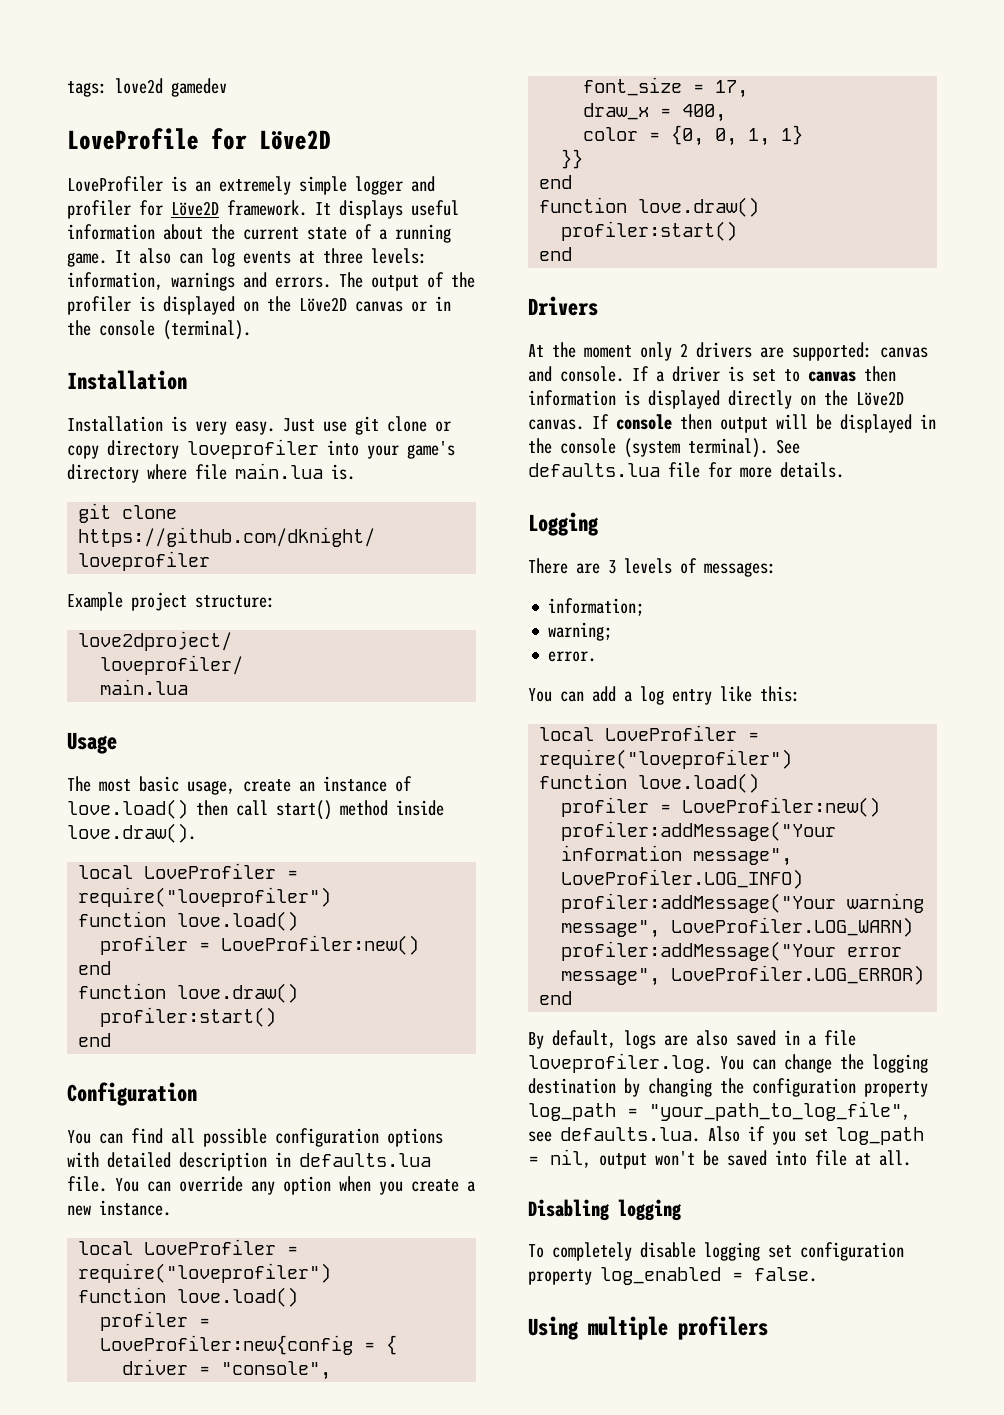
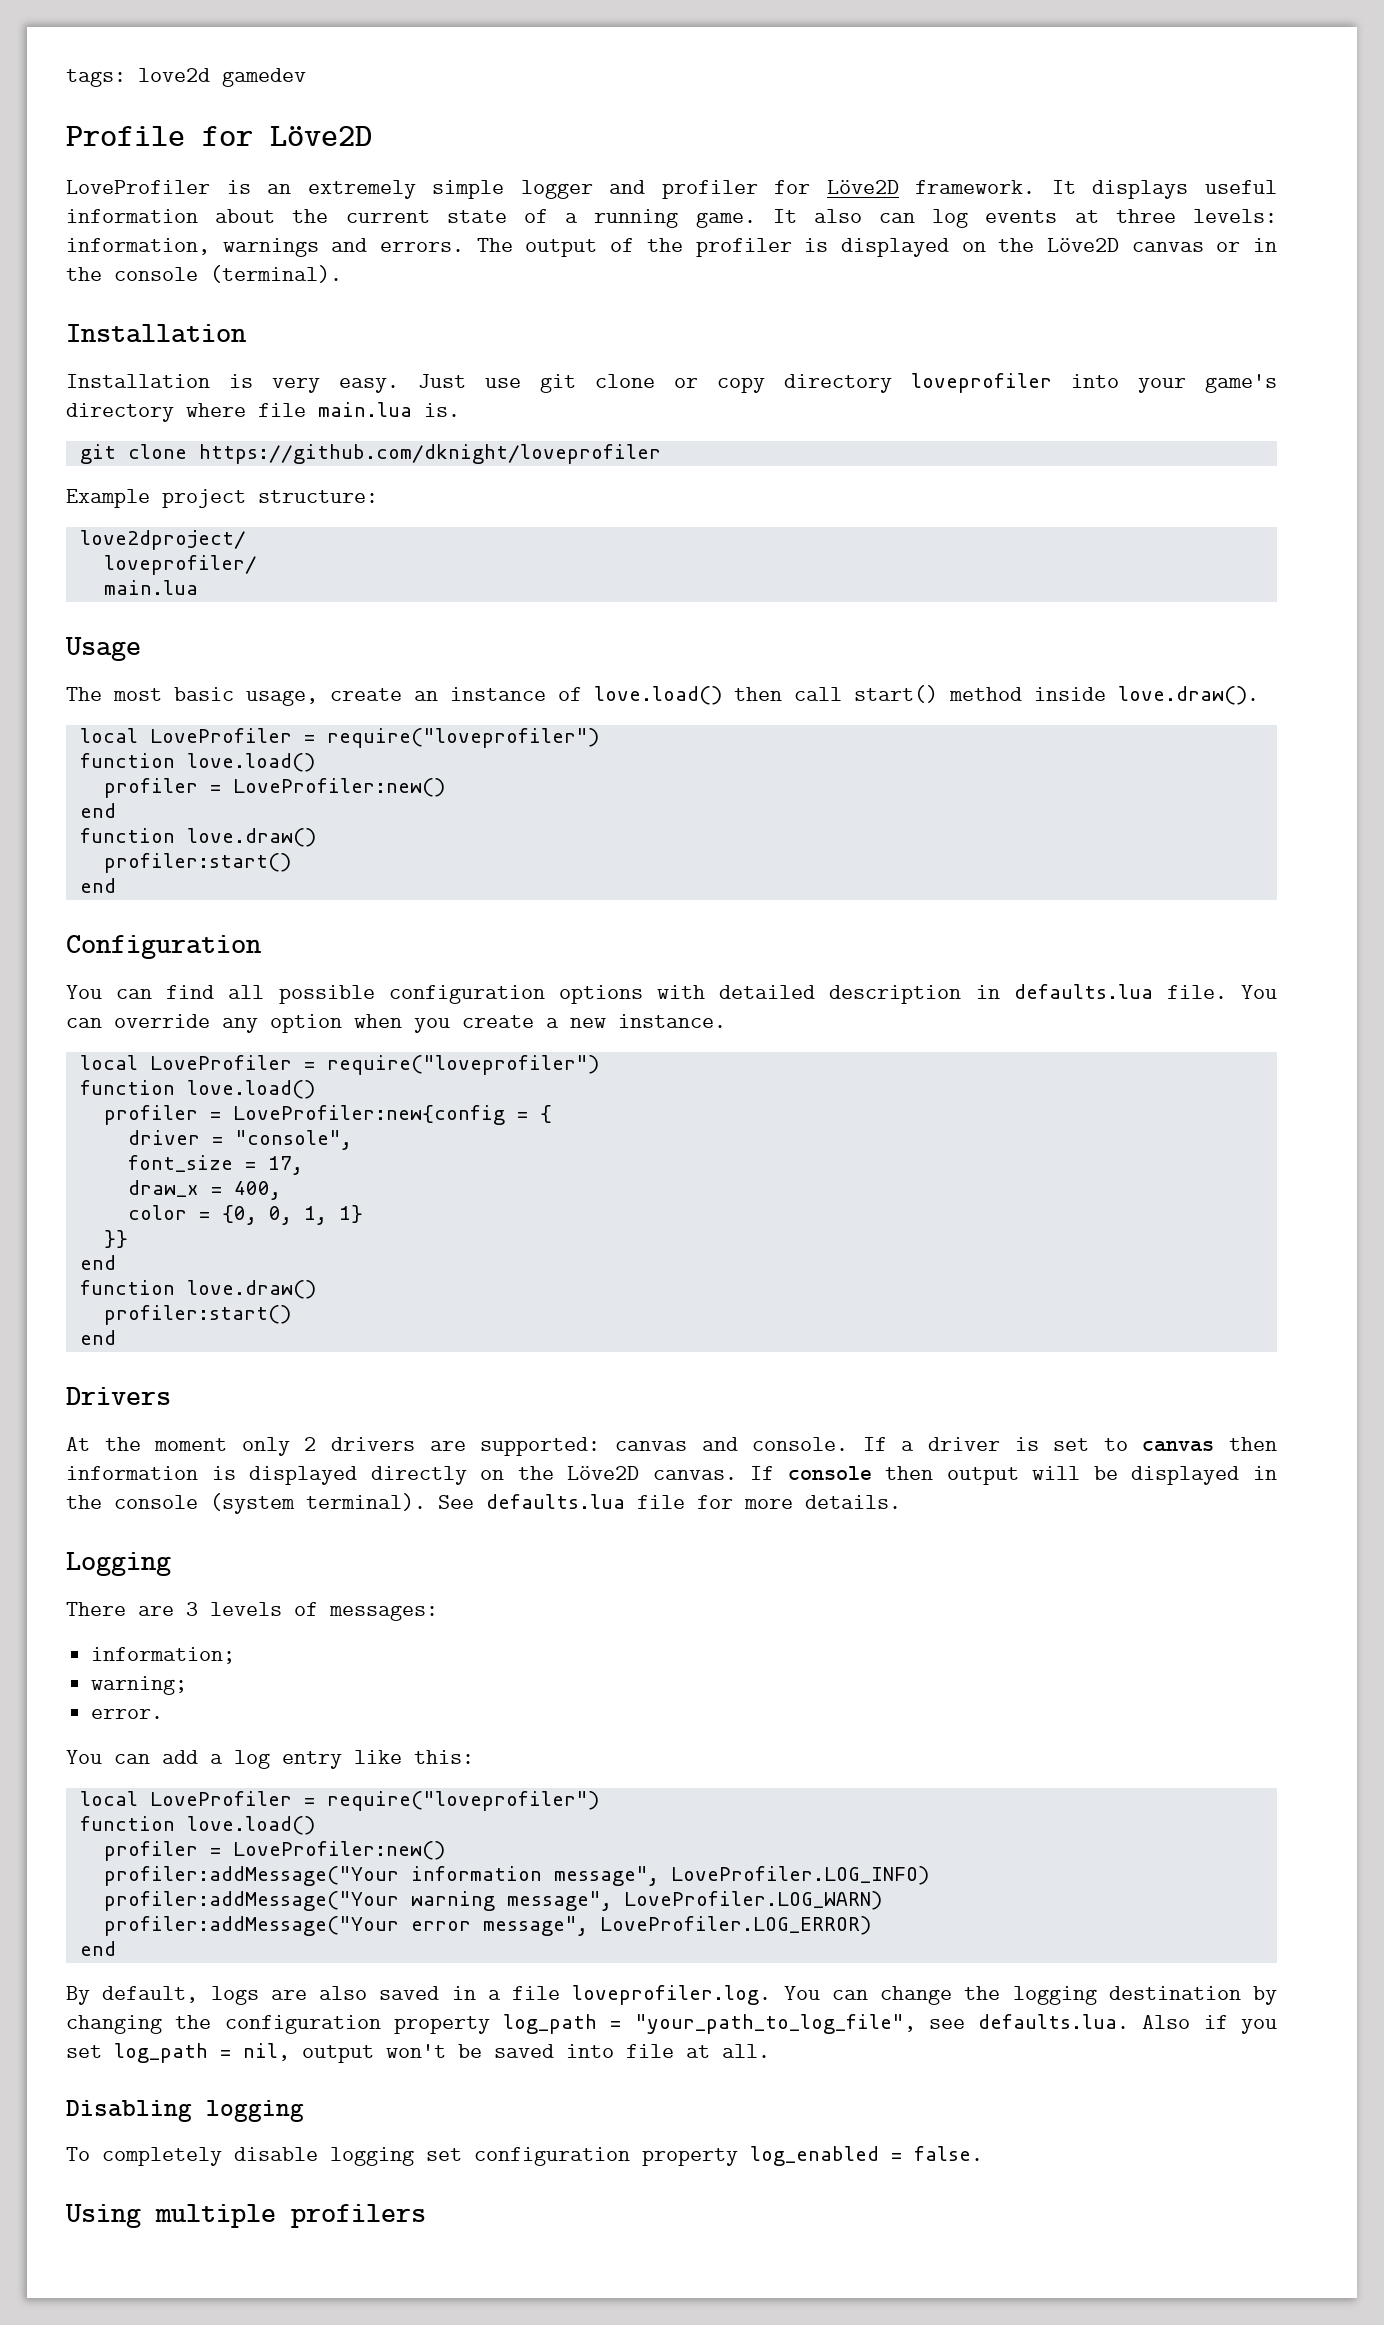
[67,128,199,150] LoveProfile -> [66,126,185,146] Profile

